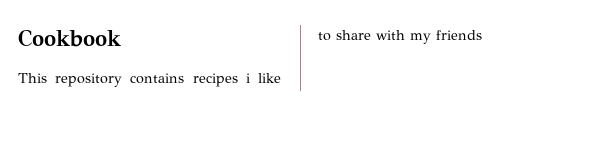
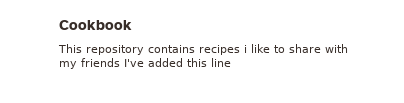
(482, 35) none -> [124,58,231,67] I've added this line

